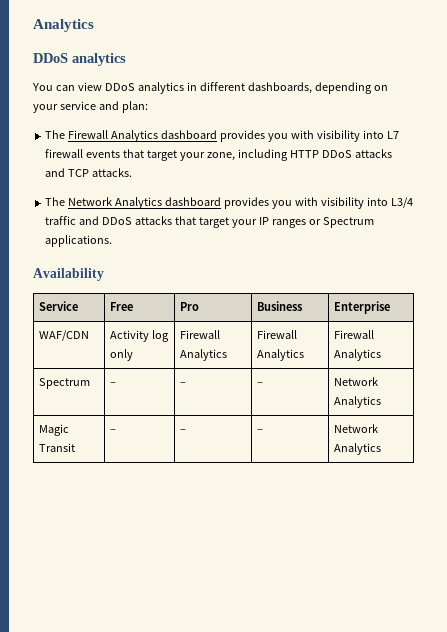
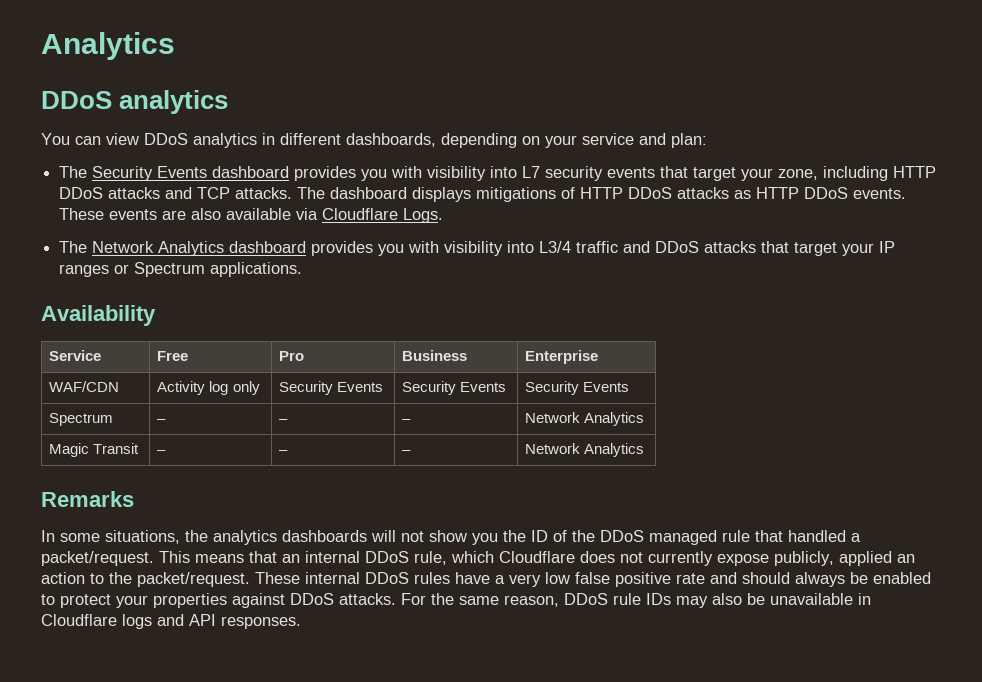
[68,130,159,142] Firewall Analytics -> [92,166,208,181] Security Events
[45,149,84,158] firewall -> [545,166,604,181] security
(133, 172) none -> [297,187,907,202] [59,208,444,223] The dashboard displays mitigations of HTTP DDoS attacks as HTTP DDoS events. These events are also available via Cloudflare Logs.
[179,330,220,339] [179,349,227,361] [256,330,297,339] [256,349,304,361] [333,330,374,339] [333,349,381,361] Firewall Analytics | Firewall Analytics | Firewall Analytics -> [279,381,384,395] [402,381,507,395] [525,381,630,395] Security Events | Security Events | Security Events
(381, 449) none -> [41,491,134,507] [41,530,861,545] [41,551,915,566] [41,572,931,587] [41,593,871,608] [41,614,301,629] // Remarks // In some situations, the analytics dashboards will not show you the ID of the DDoS managed rule that handled a packet/request. This means that an internal DDoS rule, which Cloudflare does not currently expose publicly, applied an action to the packet/request. These internal DDoS rules have a very low false positive rate and should always be enabled to protect your properties against DDoS attacks. For the same reason, DDoS rule IDs may also be unavailable in Cloudflare logs and API responses.

